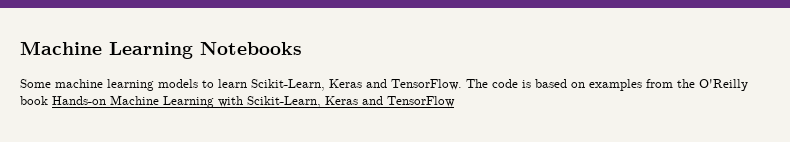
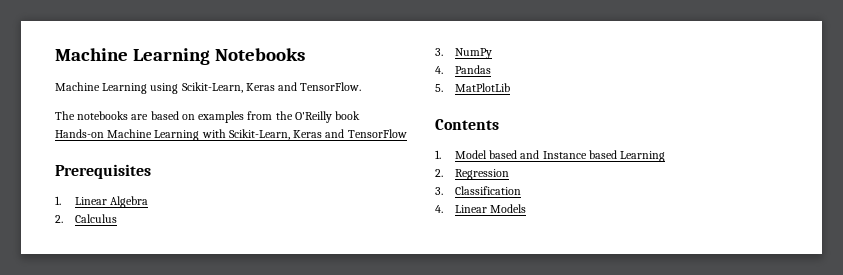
[20,79,247,91] Some machine learning models to learn -> [55,82,179,94] Machine Learning using
[466,79,531,88] The code is -> [55,111,149,120] // The notebooks are
(455, 101) none -> [55,164,151,179] [55,196,149,208] [55,214,117,223] [435,48,492,59] [435,65,491,74] [435,83,510,92] [435,119,499,130] [435,150,665,162] [435,169,509,180] [435,186,521,195] [435,204,527,213] // Prerequisites // 1. Linear Algebra // 2. Calculus // 3. NumPy // 4. Pandas // 5. MatPlotLib // Contents // 1. Model based and Instance based Learning // 2. Regression // 3. Classification // 4. Linear Models

